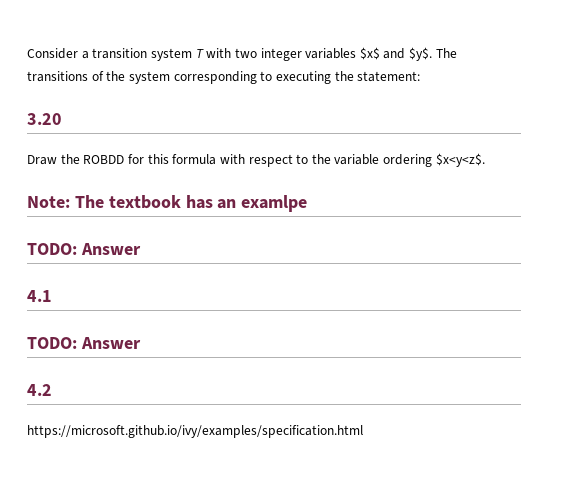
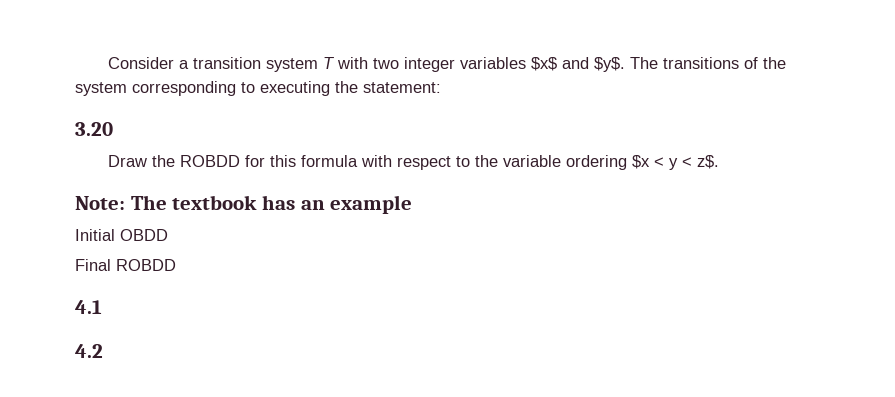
[435,153,485,167] $x<y<z$. -> [631,155,719,170] $x < y < z$.
[241,195,308,212] [27,243,141,255] examlpe // TODO: Answer -> [330,195,413,214] [75,229,168,241] [75,259,176,271] example // Initial OBDD // Final ROBDD
[27,337,141,349] // TODO: Answer -> (102, 307) none
[27,425,363,438] // https://microsoft.github.io/ivy/examples/specification.html -> (103, 351) none

